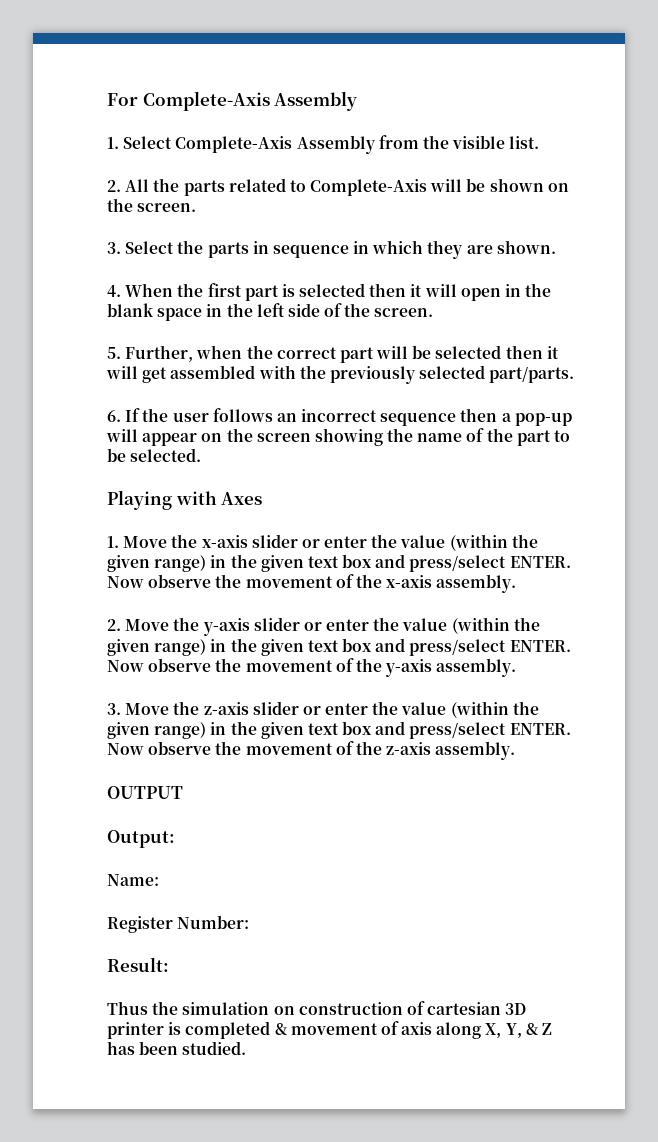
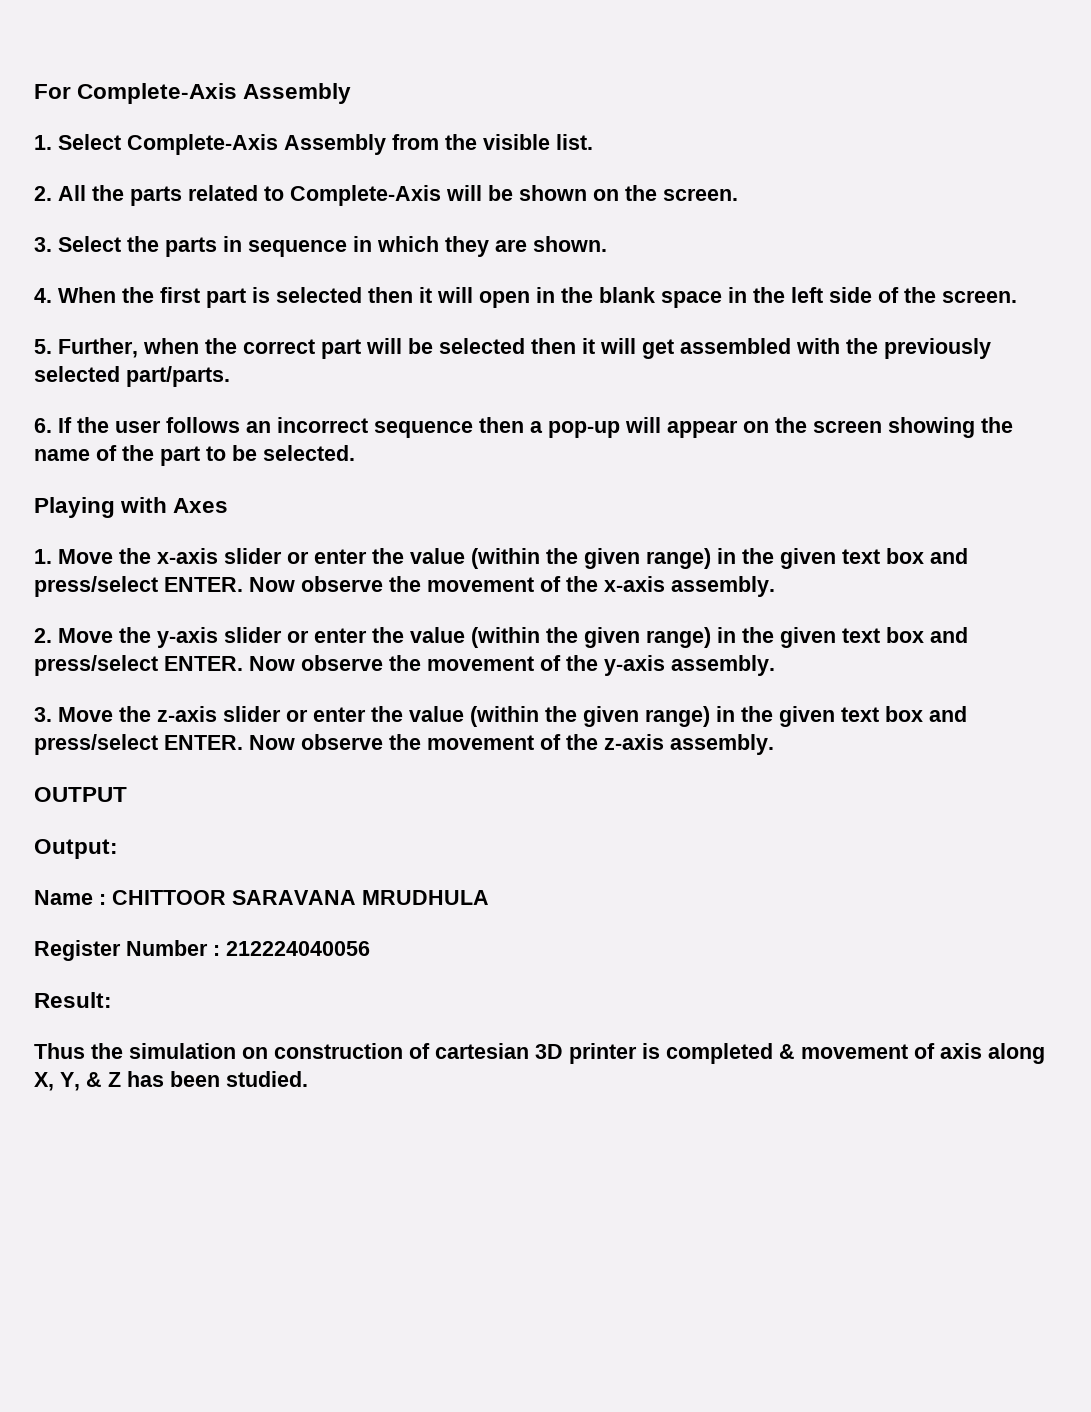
[107,874,159,886] [107,915,250,933] Name: // Register Number: -> [34,890,489,905] [34,940,370,961] Name : CHITTOOR SARAVANA MRUDHULA // Register Number : 212224040056

